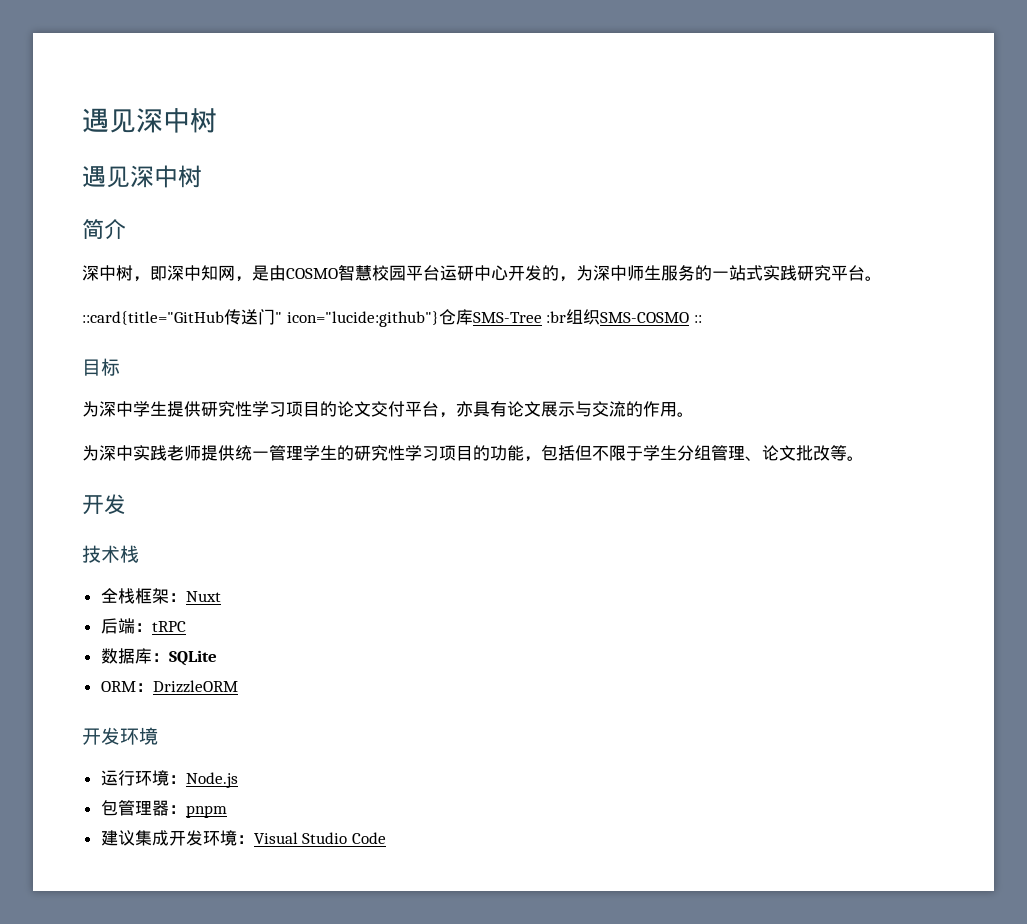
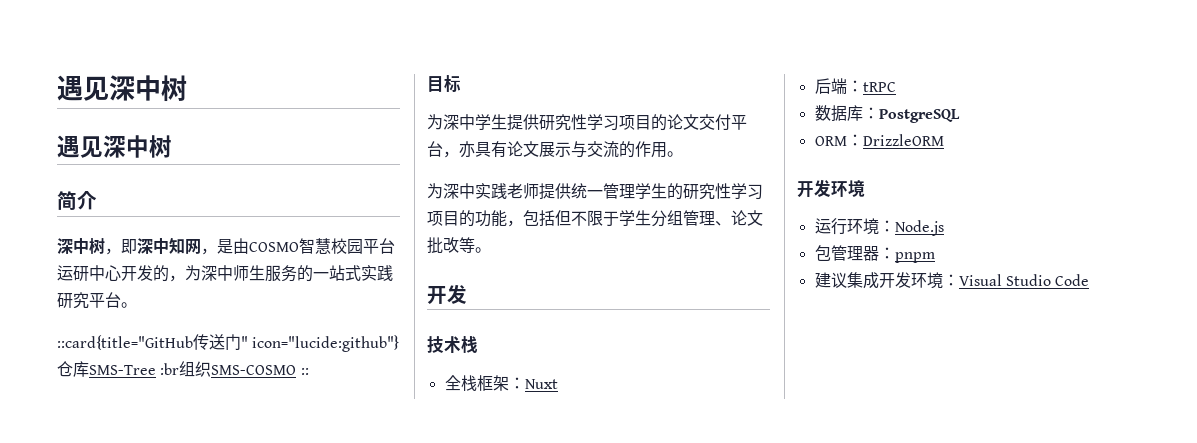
[168,650,217,666] SQLite -> [878,109,960,123] PostgreSQL

